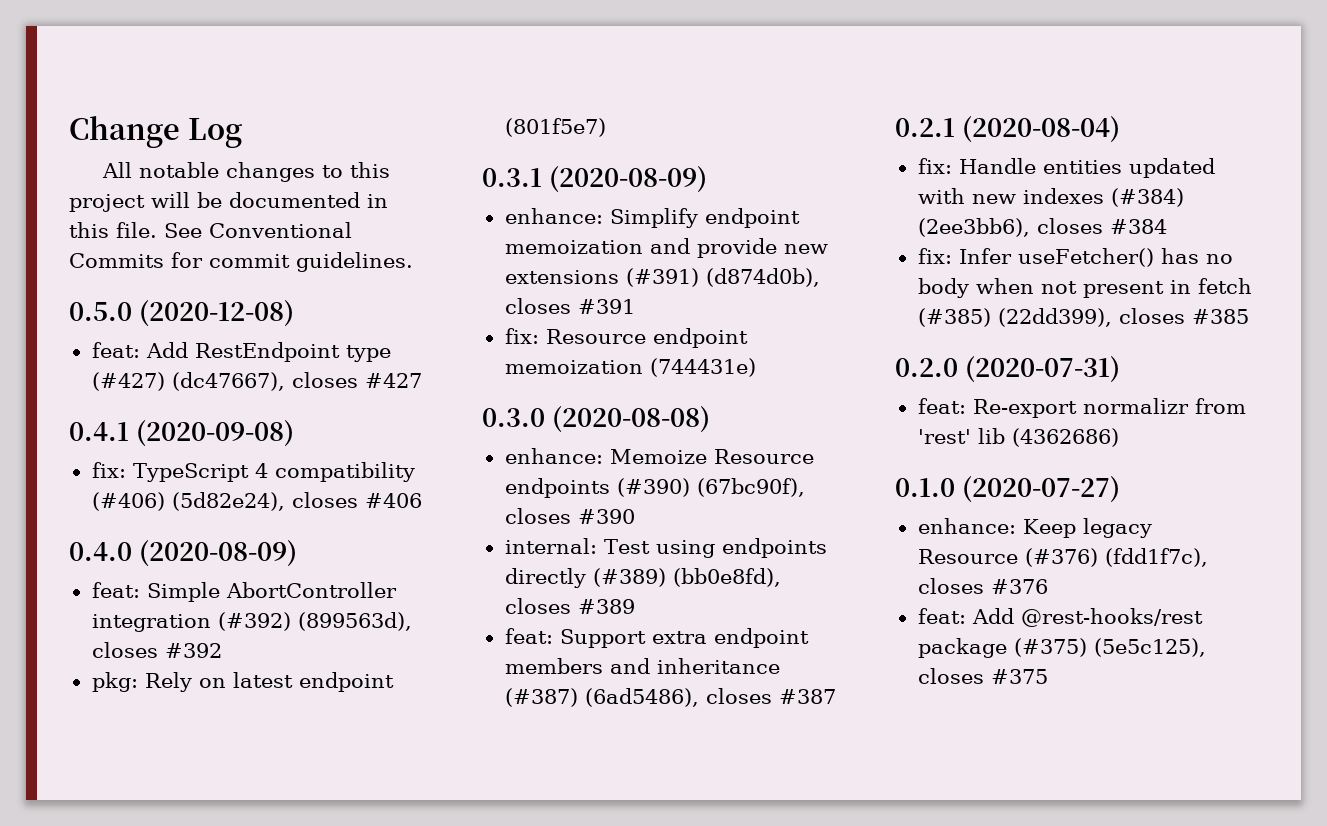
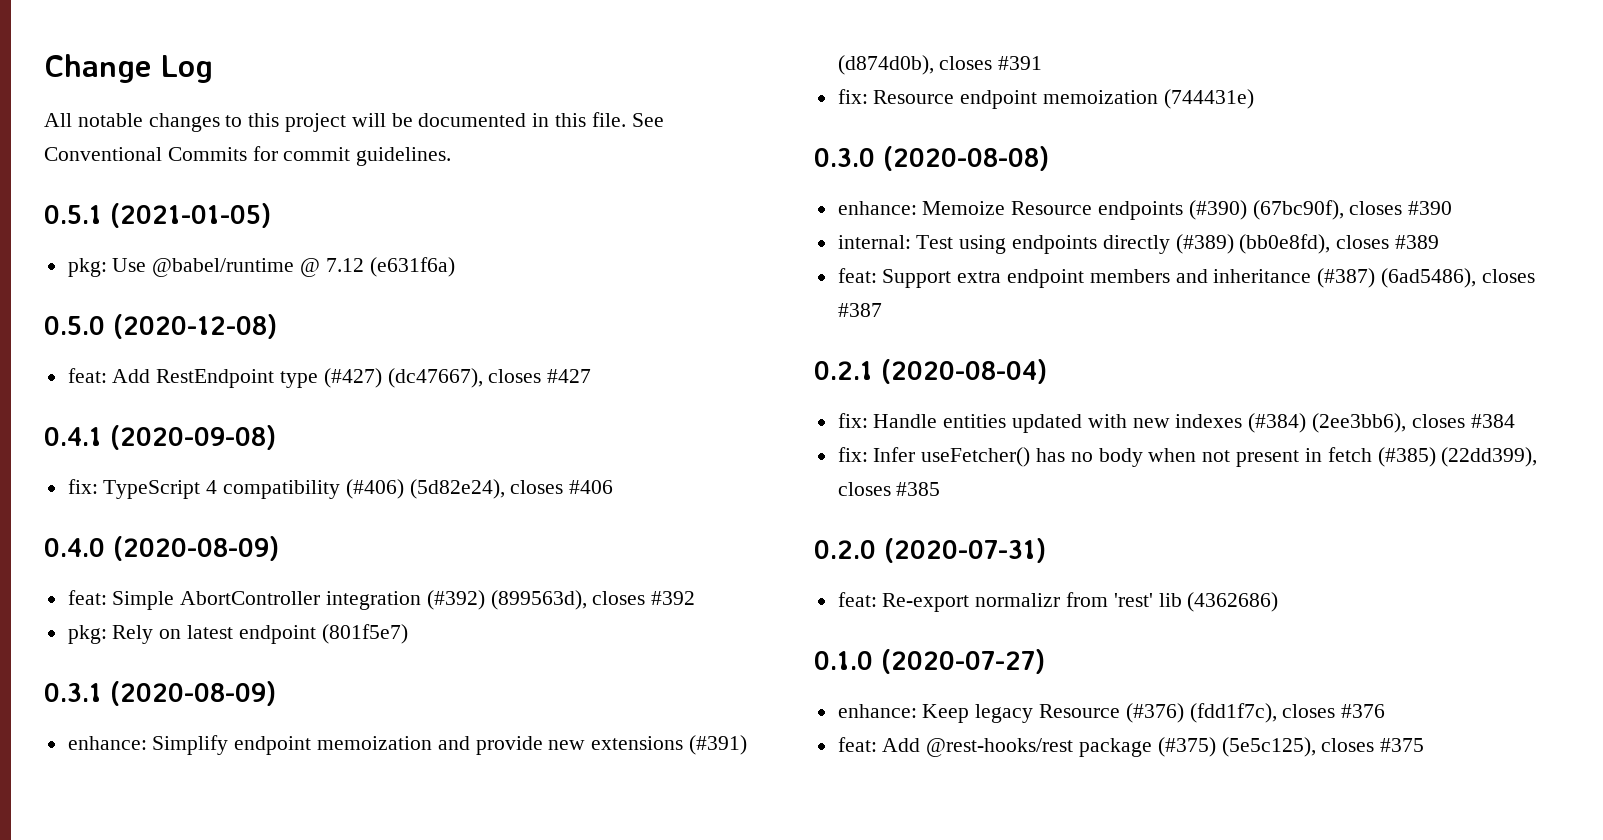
(413, 262) none -> [44,203,271,228] [67,257,455,277] // 0.5.1 (2021-01-05) // pkg: Use @babel/runtime @ 7.12 (e631f6a)

